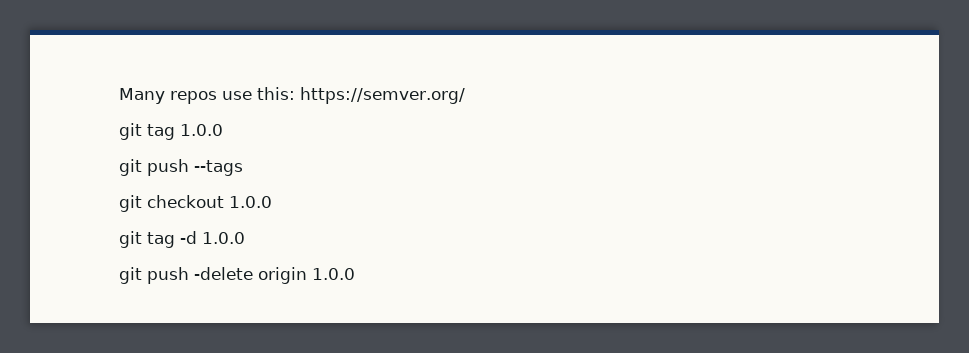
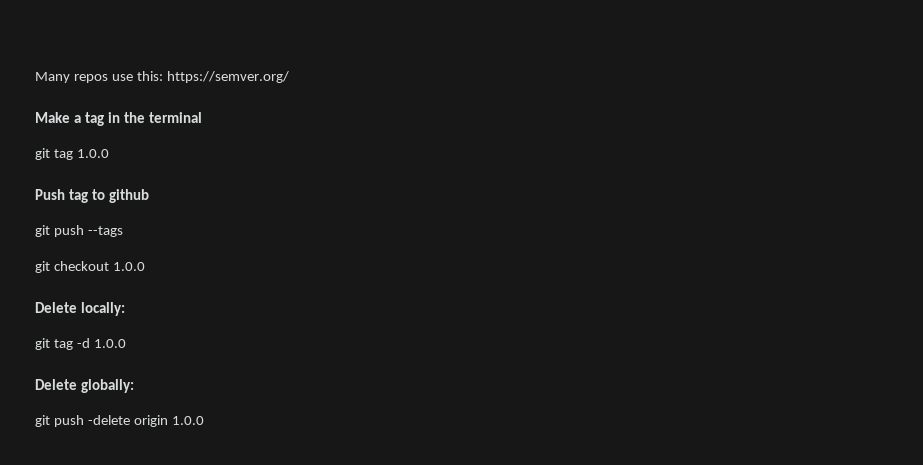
(465, 95) none -> [35,112,202,126] // Make a tag in the terminal
(223, 130) none -> [35,189,149,203] // Push tag to github
(272, 202) none -> [35,302,125,316] // Delete locally:
(245, 238) none -> [35,379,134,393] // Delete globally:

